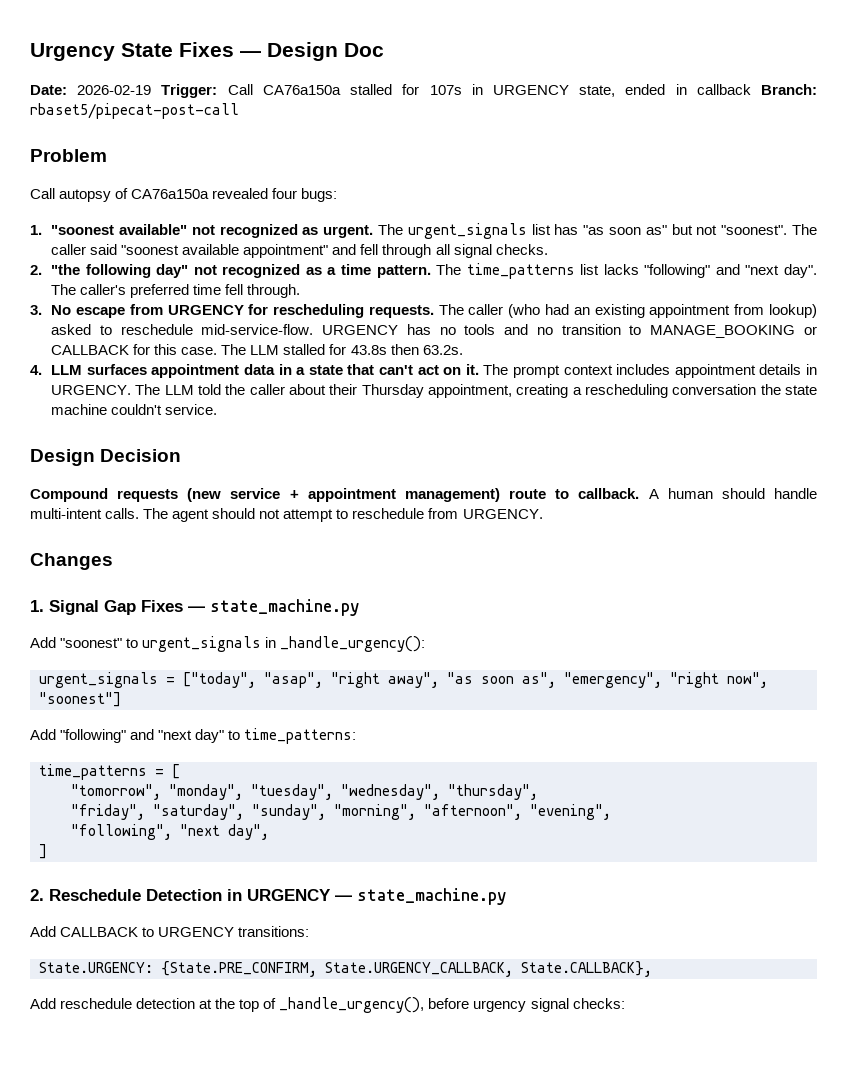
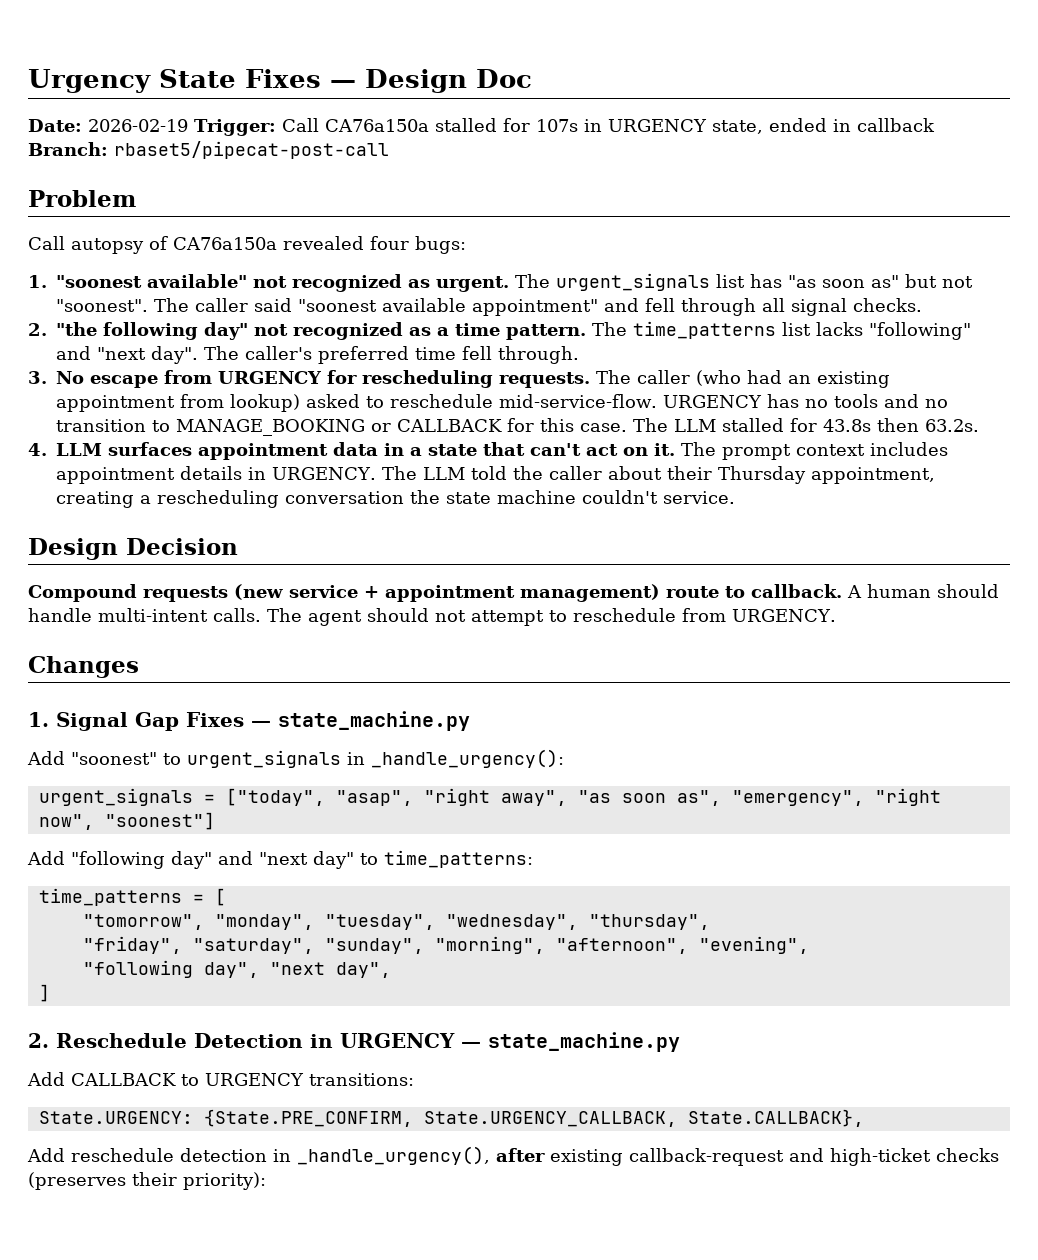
[60,729,127,743] "following" -> [71,851,212,869] "following day"
[71,824,172,840] "following", -> [82,960,259,978] "following day",
[199,997,625,1013] at the top of _handle_urgency(), before urgency signal checks: -> [273,1146,999,1166] [28,1172,266,1190] in _handle_urgency(), after existing callback-request and high-ticket checks (preserves their priority):

